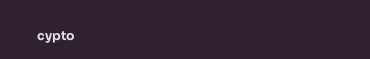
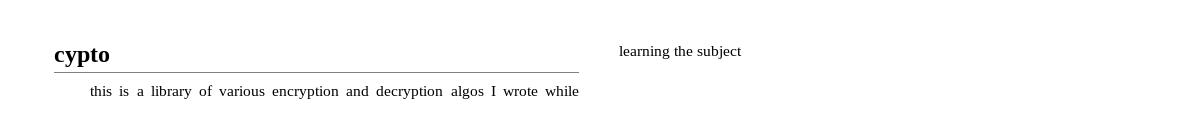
(75, 37) none -> [90,85,579,99] [619,46,743,59] // this is a library of various encryption and decryption algos I wrote while learning the subject

